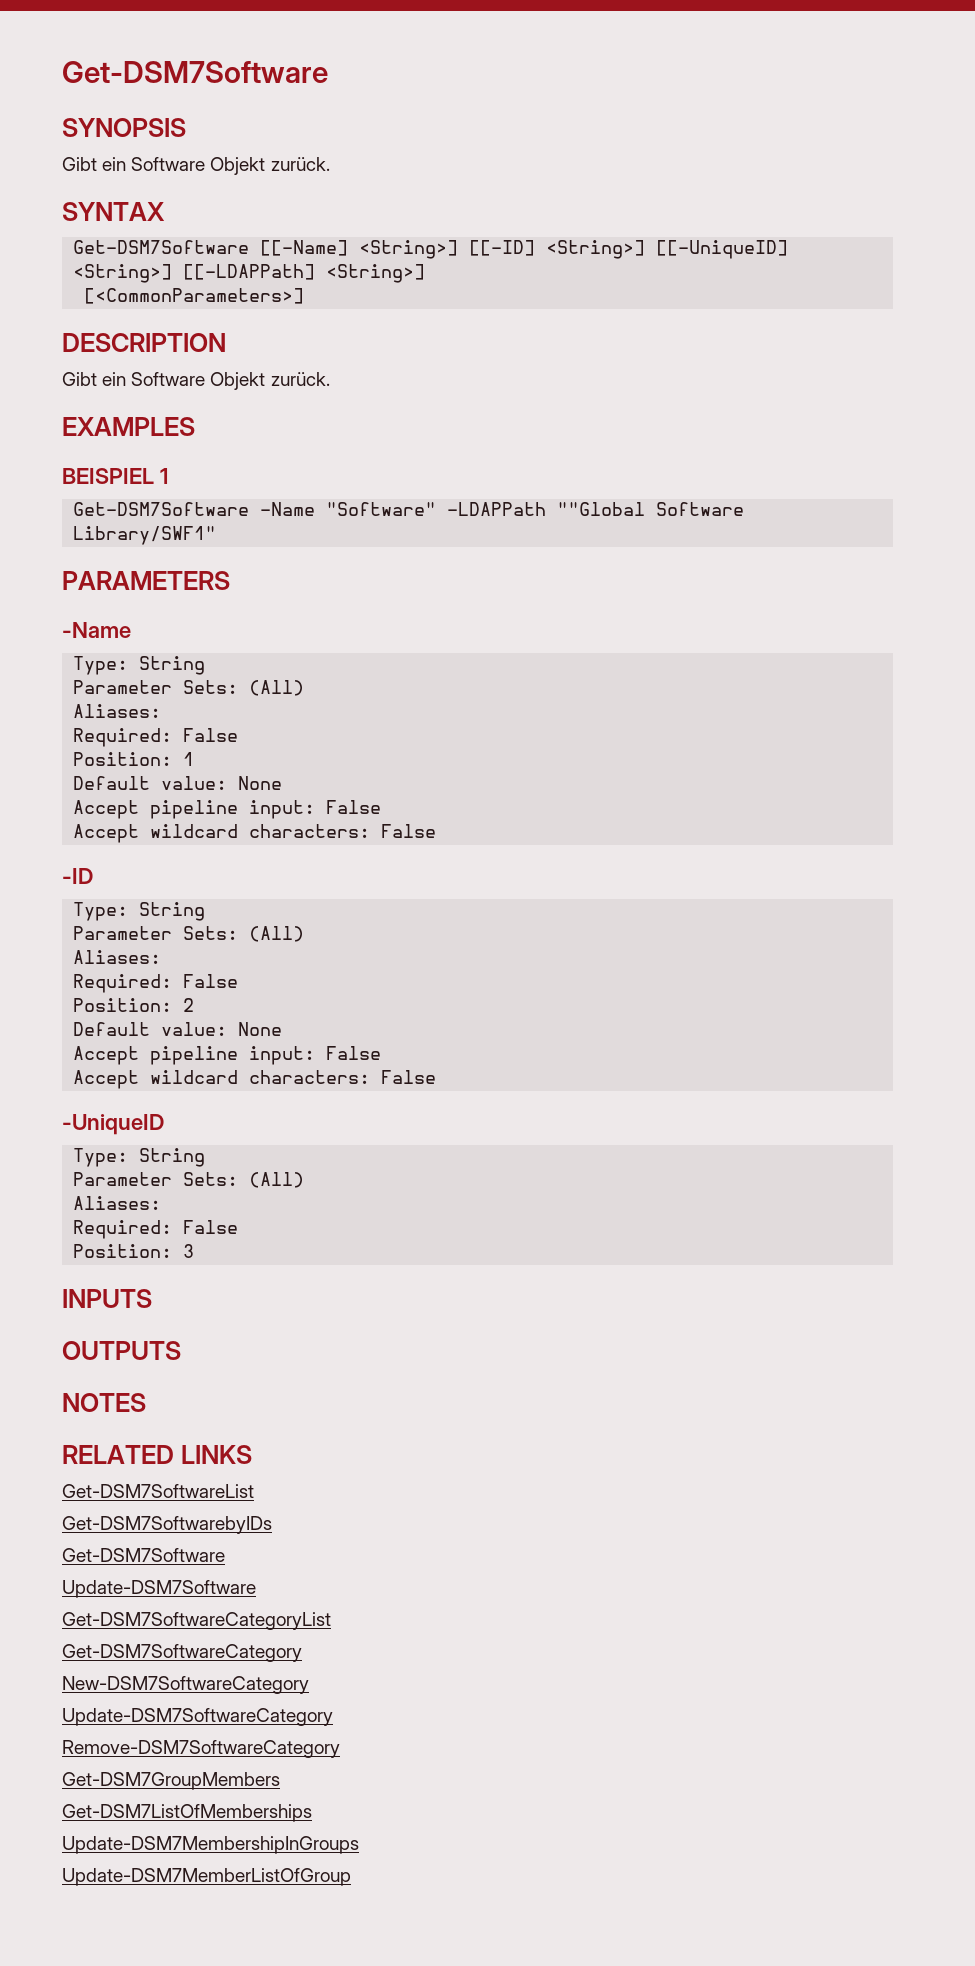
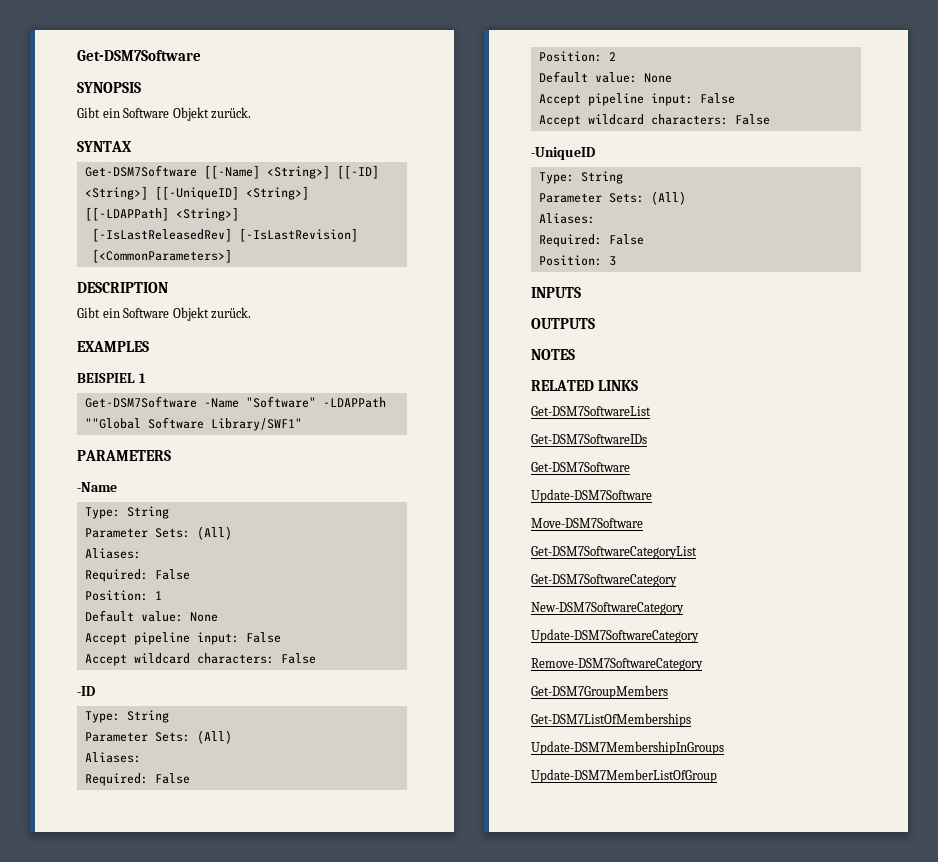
(426, 273) none -> [91,228,358,242] [-IsLastReleasedRev] [-IsLastRevision]
[62,1516,272,1534] Get-DSM7SoftwarebyIDs -> [531,434,647,444] Get-DSM7SoftwareIDs
(256, 1589) none -> [531,518,643,528] // Move-DSM7Software

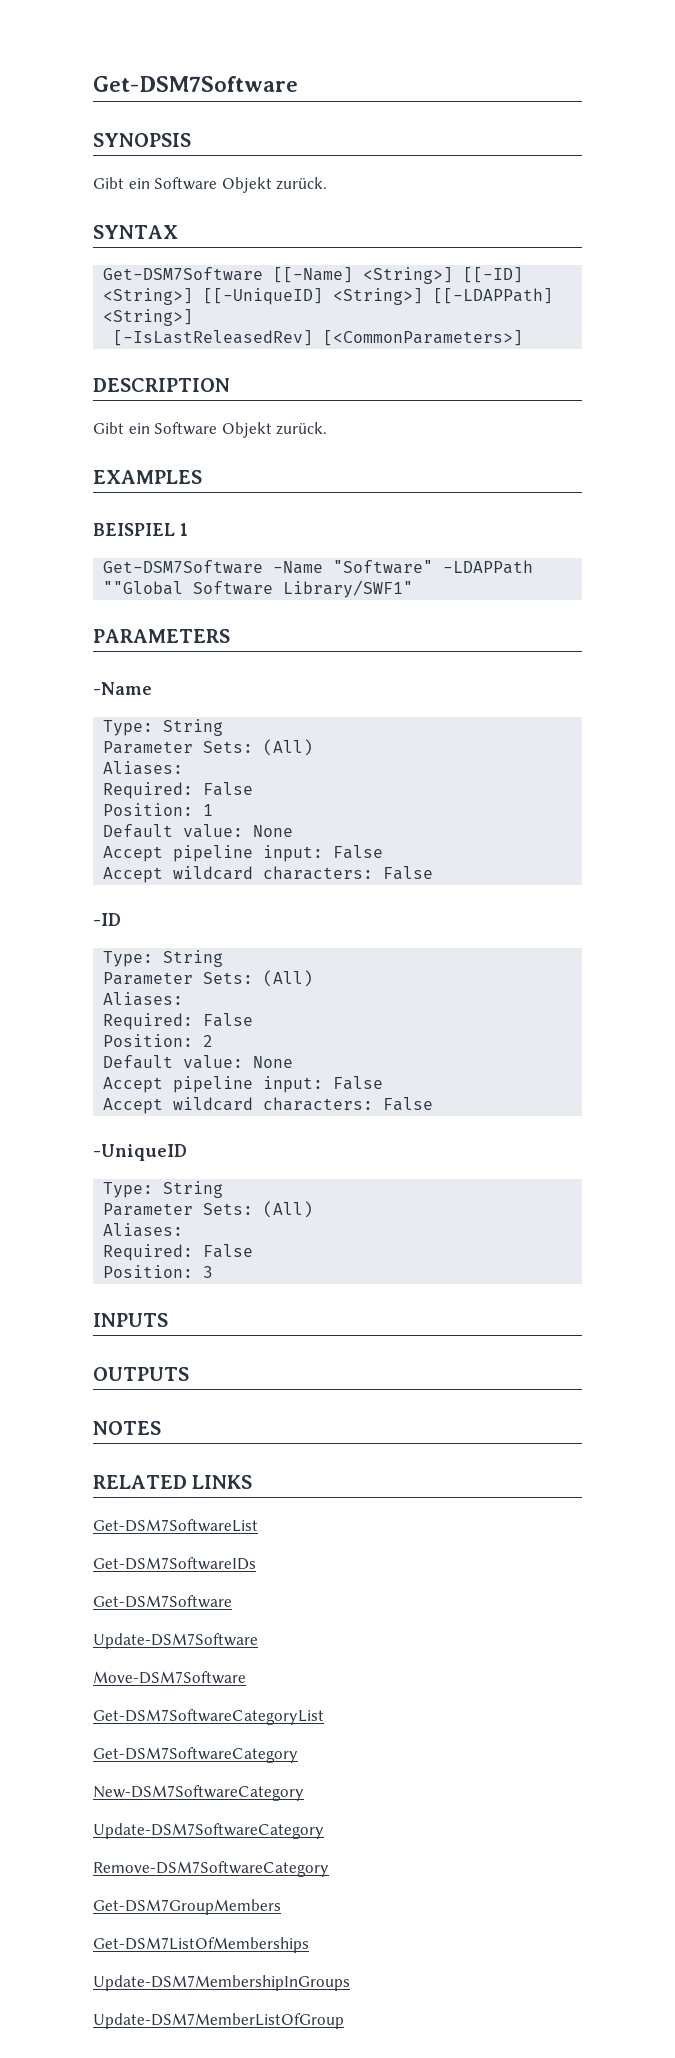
[238,228,358,242] [-IsLastRevision] -> (314, 338) none

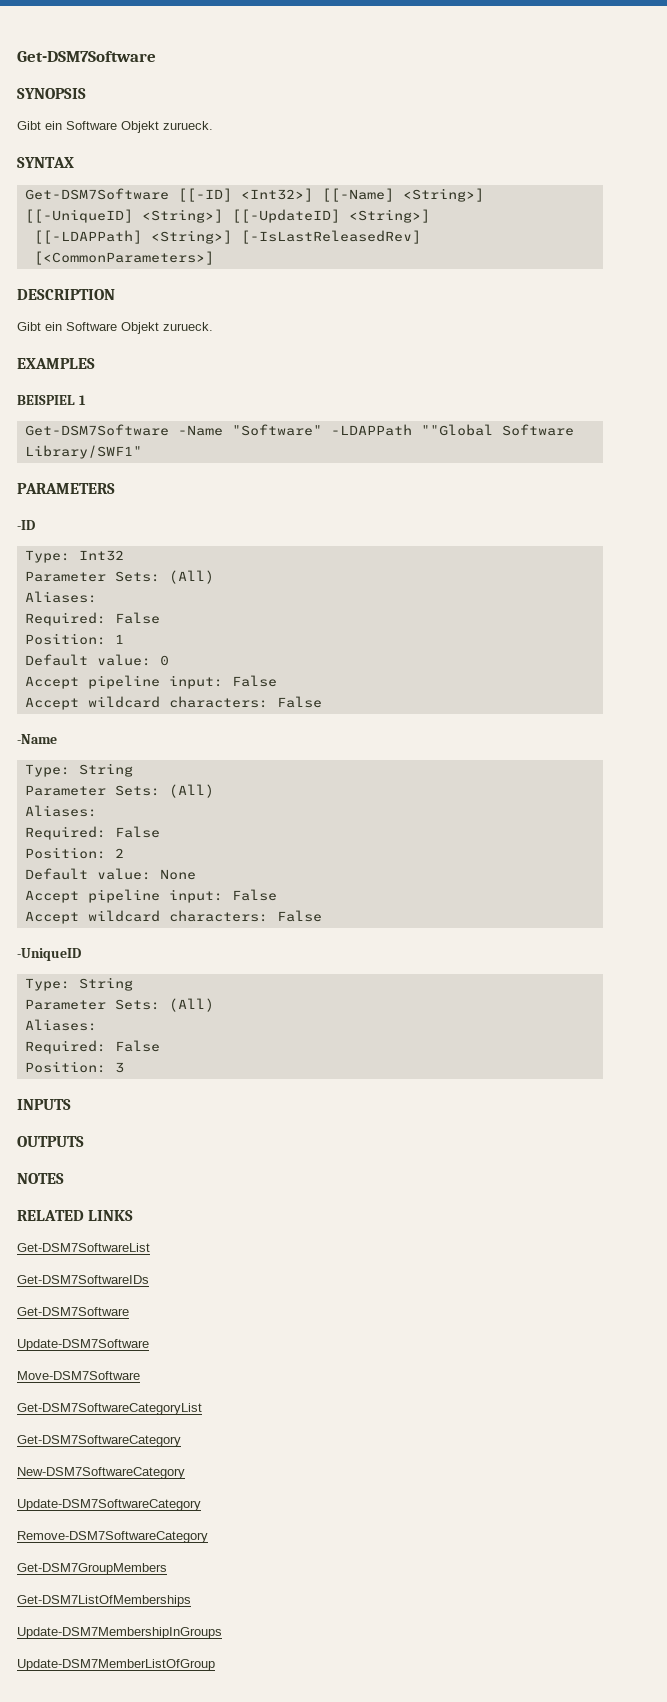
[276,177,328,190] zurück. -> [163,121,213,130] zurueck.
[273,267,524,284] [103,288,424,305] [[-Name] <String>] [[-ID] <String>] [[-UniqueID] <String>] -> [177,188,484,202] [24,209,430,223] [[-ID] <Int32>] [[-Name] <String>] [[-UniqueID] <String>] [[-UpdateID] <String>] //
(194, 317) // -> (232, 237) none
[276,422,328,435] zurück. -> [163,322,213,331] zurueck.
[93,682,152,695] [103,719,224,736] -Name // Type: String -> [17,520,35,530] [24,550,124,563] -ID // Type: Int32
[183,824,294,838] [103,845,384,862] [103,866,434,883] [93,913,121,926] value: None // Accept pipeline input: False // Accept wildcard characters: False // -ID -> [96,654,169,666] [24,675,277,689] [24,696,322,710] [17,734,57,744] value: 0 // Accept pipeline input: False // Accept wildcard characters: False // -Name

